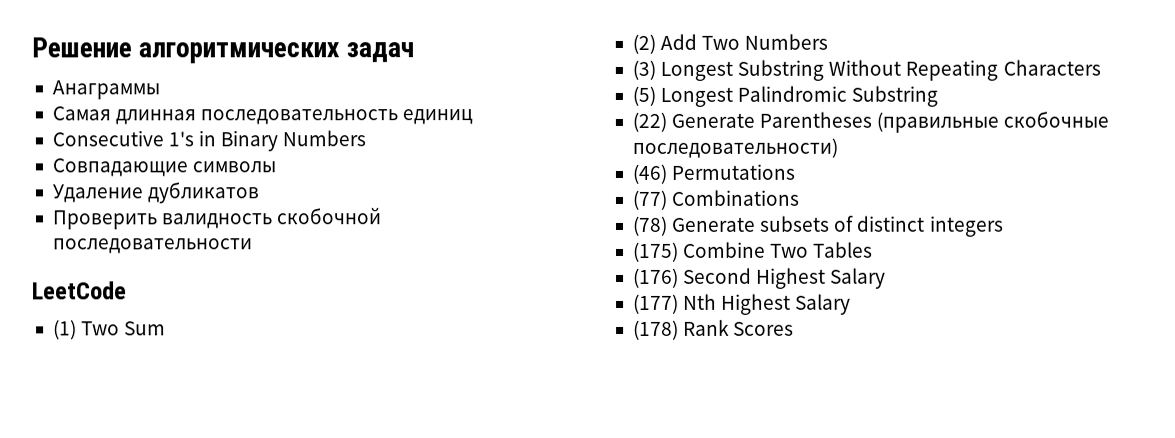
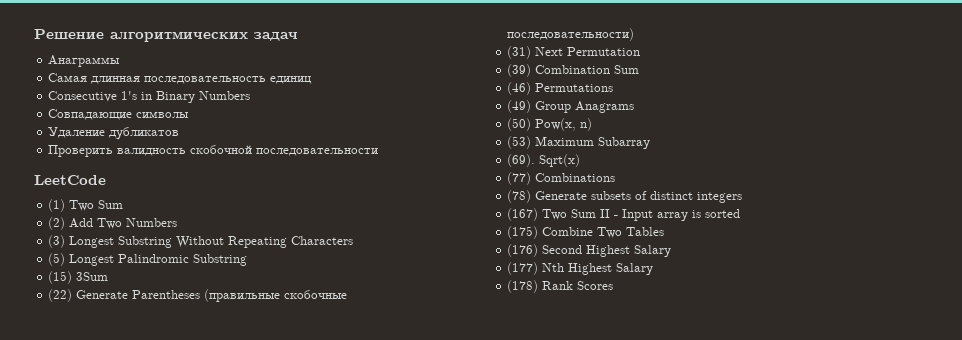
(939, 96) none -> [48,271,109,284] // (15) 3Sum
[631,163,796,184] (46) Permutations -> [507,46,641,59] [507,64,640,77] [507,82,614,95] [507,100,635,113] [507,118,593,131] [507,136,651,149] [507,154,581,167] (31) Next Permutation // (39) Combination Sum // (46) Permutations // (49) Group Anagrams // (50) Pow(x, n) // (53) Maximum Subarray // (69). Sqrt(x)
(1004, 226) none -> [507,208,741,221] // (167) Two Sum II - Input array is sorted

